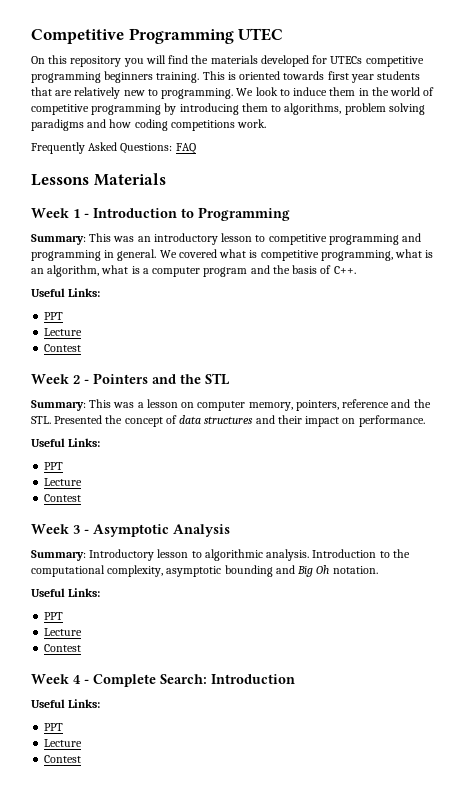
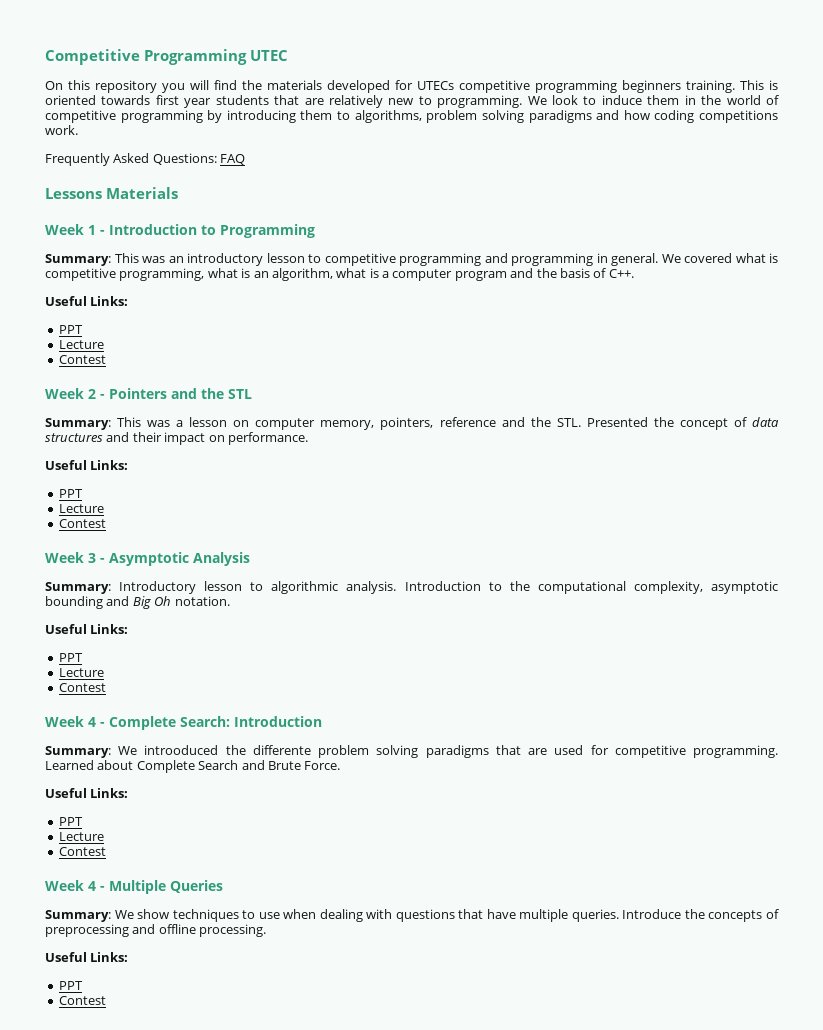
[31,699,101,708] [44,723,64,731] [44,739,83,747] [44,755,82,763] // Useful Links: // PPT // Lecture // Contest -> [45,745,779,758] [45,760,341,773] [45,788,129,798] [58,817,83,826] [58,832,104,841] [58,847,106,856] [45,880,223,894] [45,909,779,922] [45,924,267,937] [45,952,129,962] [58,981,83,990] [58,996,106,1005] // Summary: We introoduced the differente problem solving paradigms that are used for competitive programming. Learned about Complete Search and Brute Force. // Useful Links: // PPT // Lecture // Contest // Week 4 - Multiple Queries // Summary: We show techniques to use when dealing with questions that have multiple queries. Introduce the concepts of preprocessing and offline processing. // Useful Links: // PPT // Contest

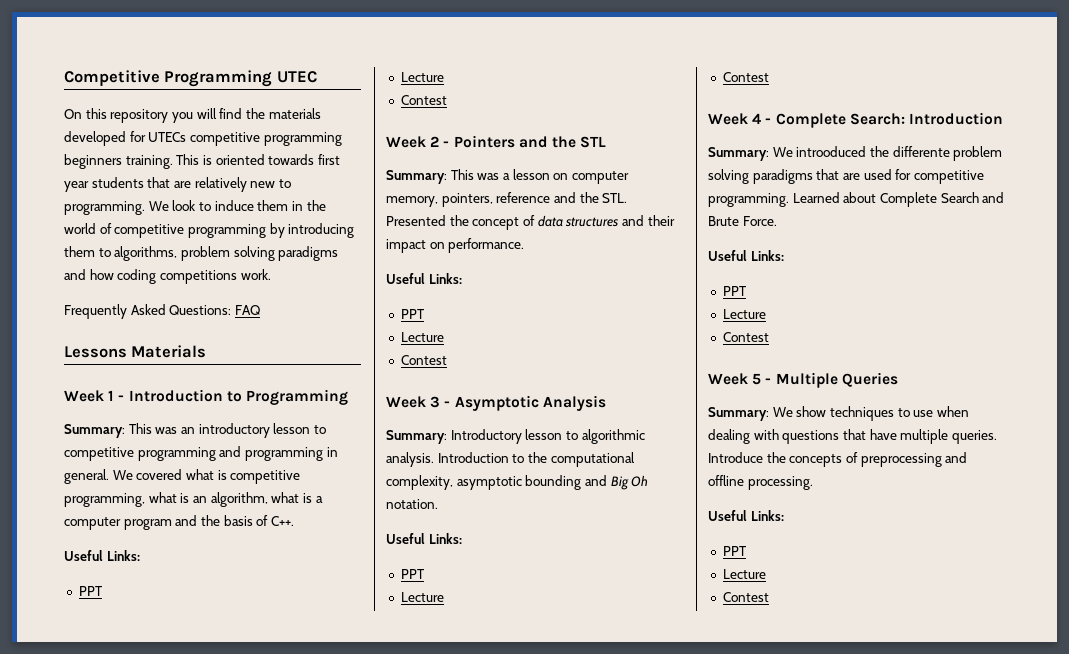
[88,881,96,891] 4 -> [752,373,762,385] 5
(83, 985) none -> [722,569,766,579] // Lecture

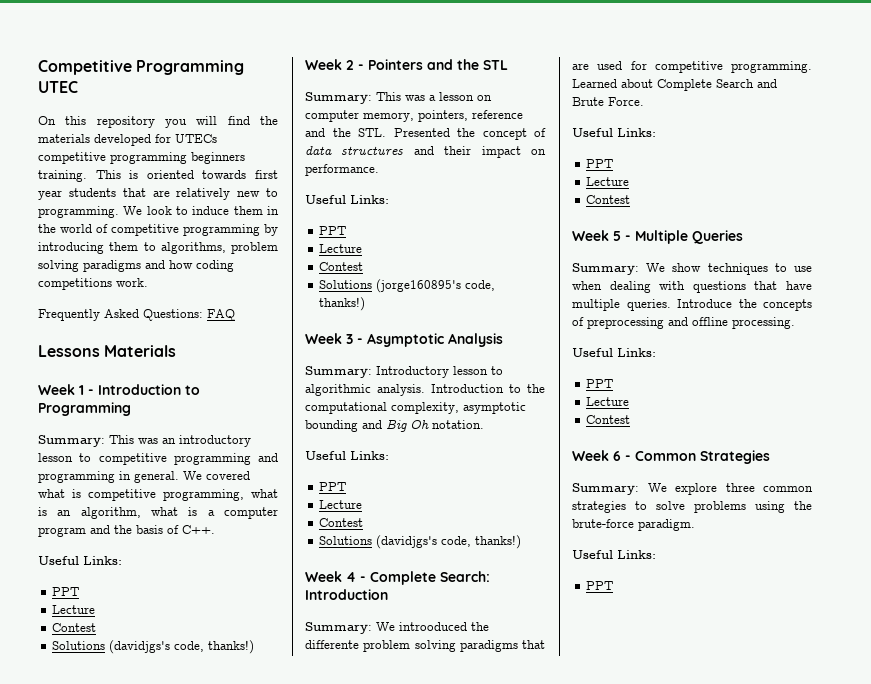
(447, 100) none -> [52,640,255,654] // Solutions (davidjgs's code, thanks!)
(447, 360) none -> [319,279,496,293] [319,297,366,311] // Solutions (jorge160895's code, thanks!)
(769, 77) none -> [319,535,522,549] // Solutions (davidjgs's code, thanks!)
(769, 597) none -> [572,450,770,464] [572,483,813,495] [572,501,812,513] [572,519,695,531] [572,550,656,559] [586,581,614,590] // Week 6 - Common Strategies // Summary: We explore three common strategies to solve problems using the brute-force paradigm. // Useful Links: // PPT

